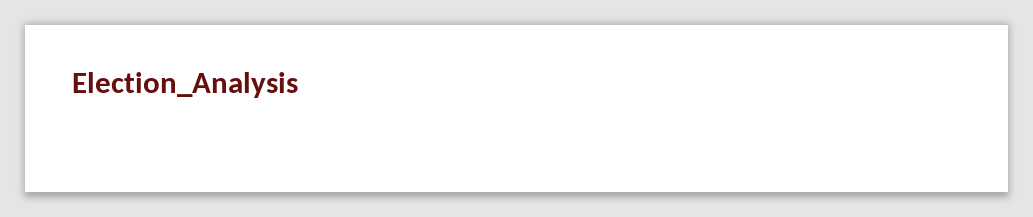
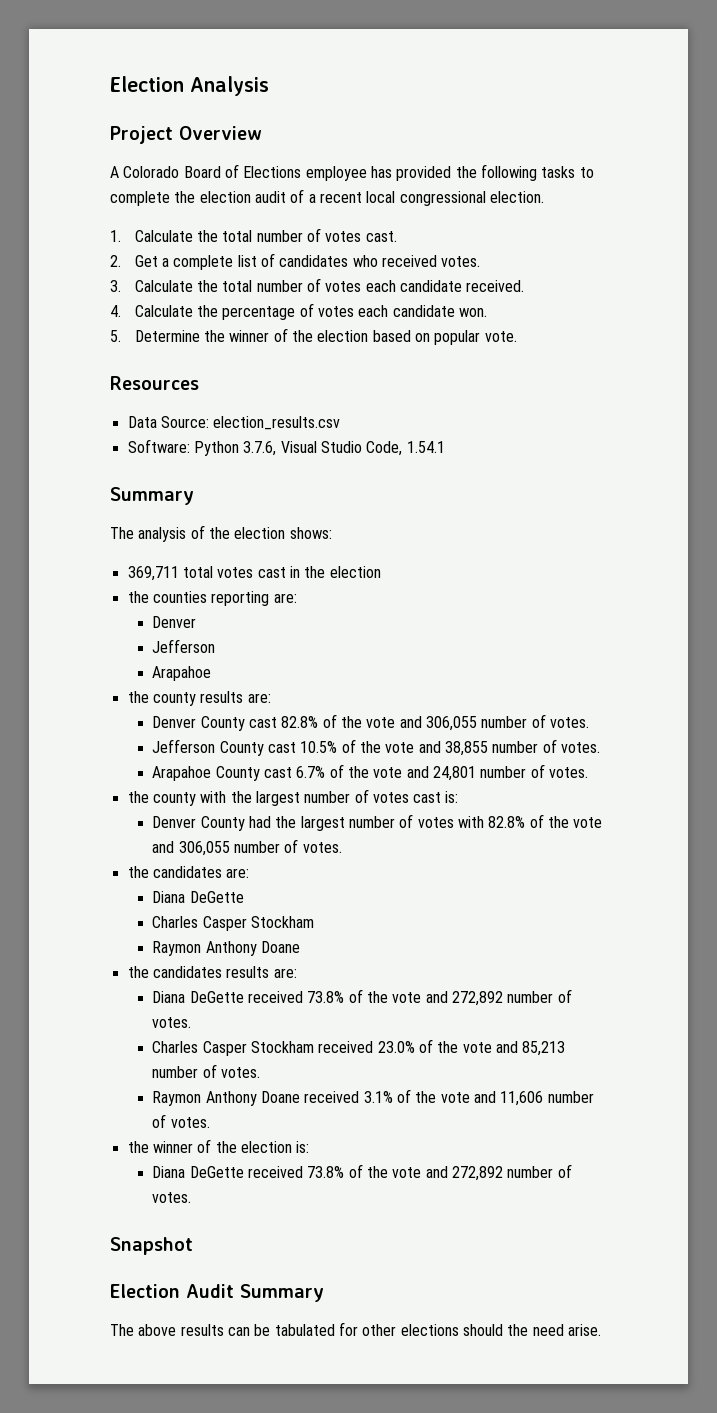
[72,72,298,98] Election_Analysis -> [110,76,269,96] [110,126,262,144] [110,164,594,181] [110,189,544,206] [110,228,397,242] [110,253,481,270] [110,278,525,292] [110,303,488,320] [110,328,517,345] [110,376,199,390] [127,416,341,430] [127,439,445,456] [110,487,194,505] [110,525,332,542] [127,566,381,581] [127,591,297,606] [152,616,197,628] [152,639,216,653] [152,666,212,681] [127,691,271,706] [152,714,589,731] [152,739,600,756] [152,764,588,781] [127,789,459,806] [152,814,603,831] [152,839,342,856] [127,866,250,878] [152,891,244,903] [152,916,315,931] [152,941,301,956] [127,966,297,978] [152,989,572,1006] [152,1017,192,1028] [152,1039,566,1056] [152,1064,261,1078] [152,1089,594,1106] [152,1114,210,1128] [127,1139,310,1153] [152,1164,572,1181] [152,1192,192,1203] [110,1237,193,1255] [110,1284,324,1302] [110,1322,601,1336] Election Analysis // Project Overview // A Colorado Board of Elections employee has provided the following tasks to complete the election audit of a recent local congressional election. // 1. Calculate the total number of votes cast. // 2. Get a complete list of candidates who received votes. // 3. Calculate the total number of votes each candidate received. // 4. Calculate the percentage of votes each candidate won. // 5. Determine the winner of the election based on popular vote. // Resources // Data Source: election_results.csv // Software: Python 3.7.6, Visual Studio Code, 1.54.1 // Summary // The analysis of the election shows: // 369,711 total votes cast in the election // the counties reporting are: // Denver // Jefferson // Arapahoe // the county results are: // Denver County cast 82.8% of the vote and 306,055 number of votes. // Jefferson County cast 10.5% of the vote and 38,855 number of votes. // Arapahoe County cast 6.7% of the vote and 24,801 number of votes. // the county with the largest number of votes cast is: // Denver County had the largest number of votes with 82.8% of the vote and 306,055 number of votes. // the candidates are: // Diana DeGette // Charles Casper Stockham // Raymon Anthony Doane // the candidates results are: // Diana DeGette received 73.8% of the vote and 272,892 number of votes. // Charles Casper Stockham received 23.0% of the vote and 85,213 number of votes. // Raymon Anthony Doane received 3.1% of the vote and 11,606 number of votes. // the winner of the election is: // Diana DeGette received 73.8% of the vote and 272,892 number of votes. // Snapshot // Election Audit Summary // The above results can be tabulated for other elections should the need arise.

